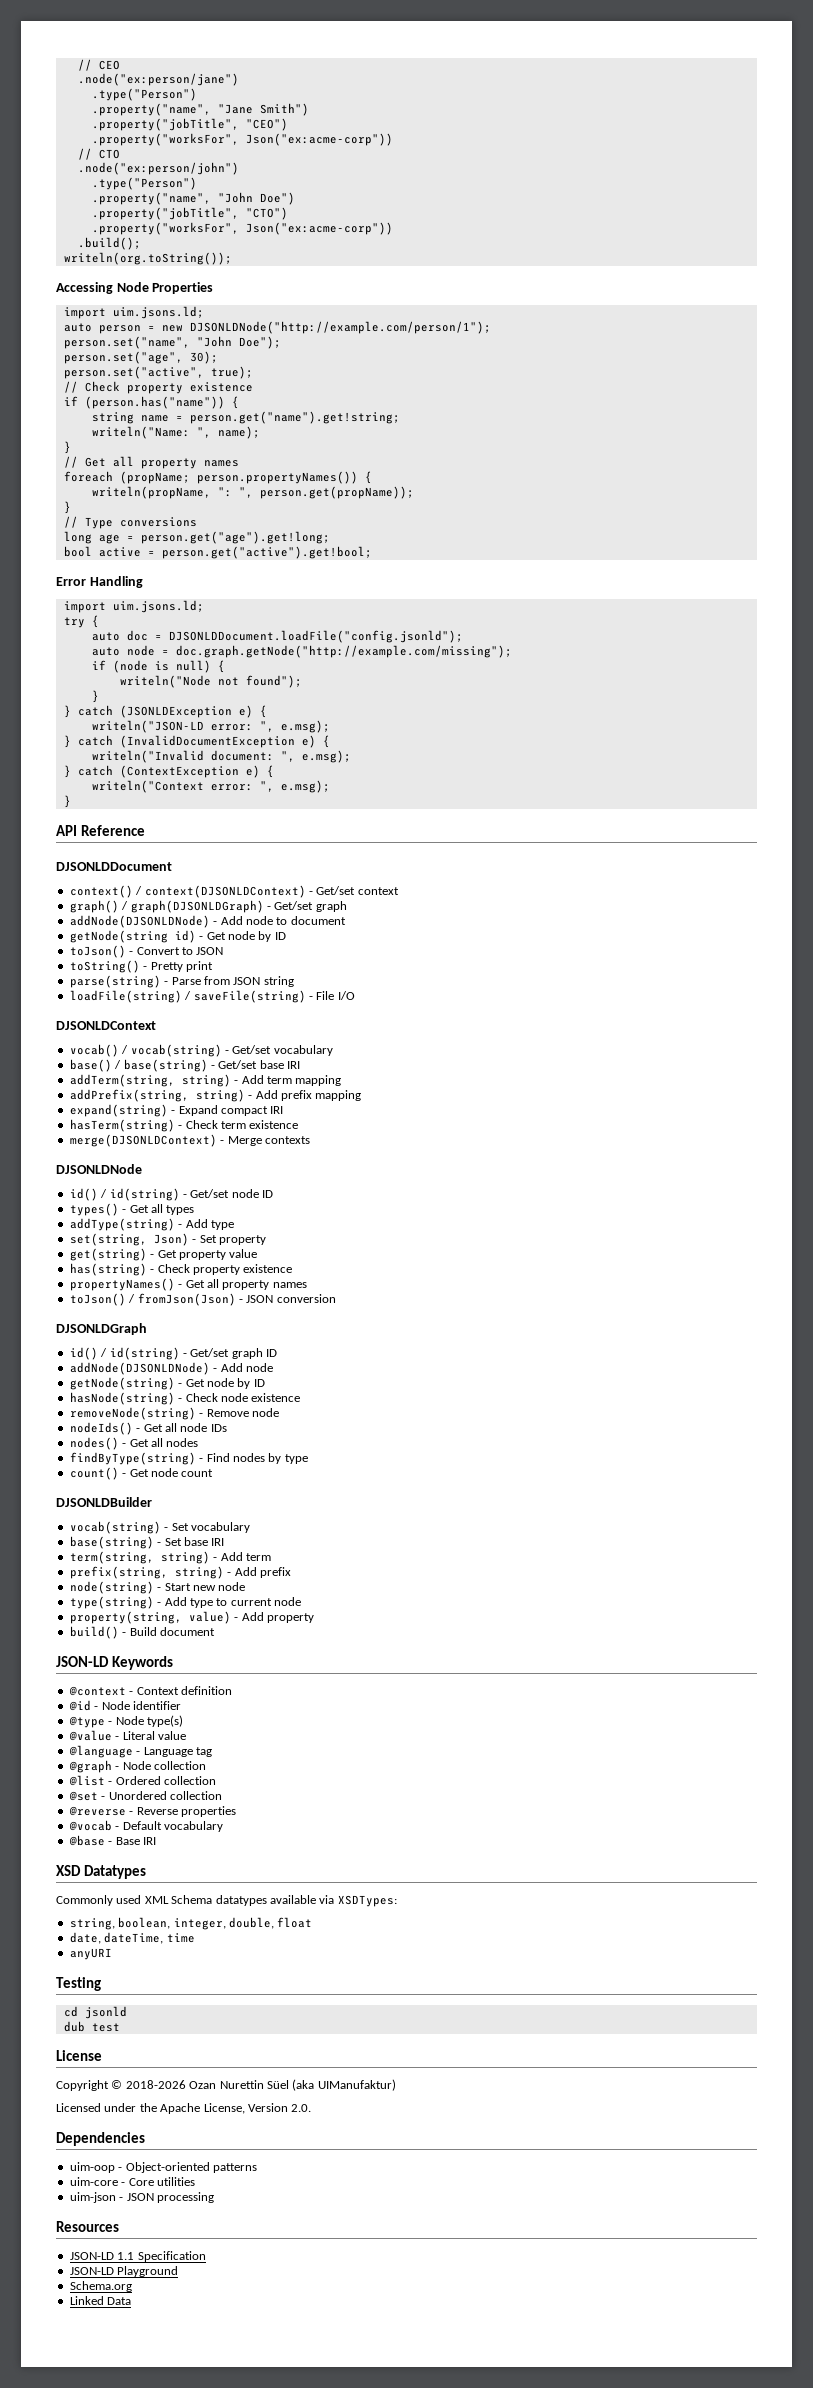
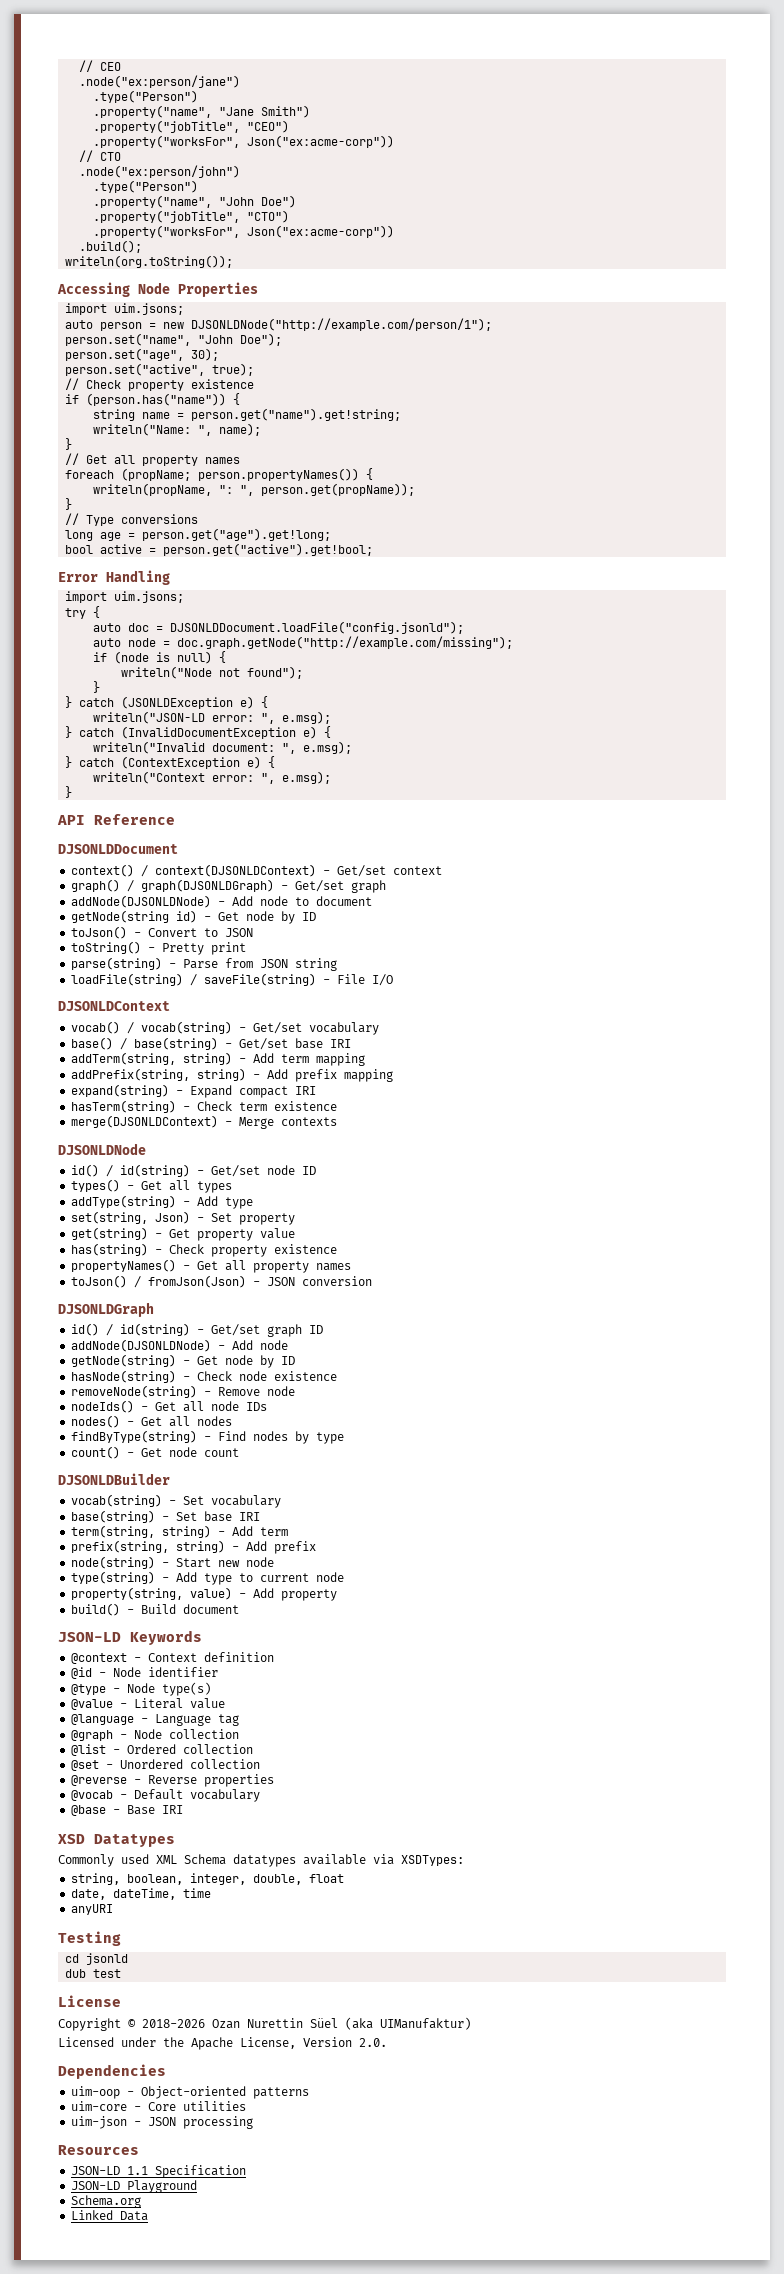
[112,306,204,319] uim.jsons.ld; -> [114,303,185,315] uim.jsons;
[112,600,204,613] uim.jsons.ld; -> [114,591,185,603] uim.jsons;

